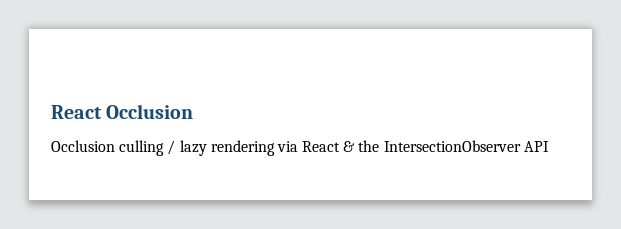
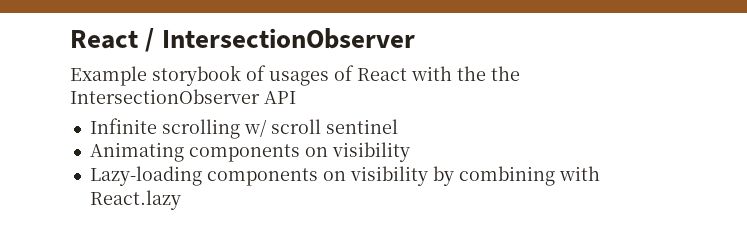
[51,104,194,119] [51,140,549,156] React Occlusion // Occlusion culling / lazy rendering via React & the IntersectionObserver API -> [70,28,415,52] [70,65,520,86] [70,89,296,104] [89,118,398,139] [89,142,410,162] [89,166,600,186] [89,190,181,210] React / IntersectionObserver // Example storybook of usages of React with the the IntersectionObserver API // Infinite scrolling w/ scroll sentinel // Animating components on visibility // Lazy-loading components on visibility by combining with React.lazy

